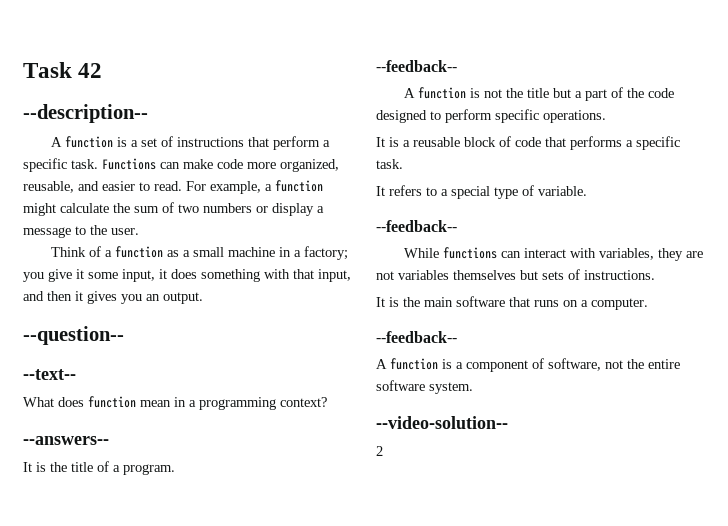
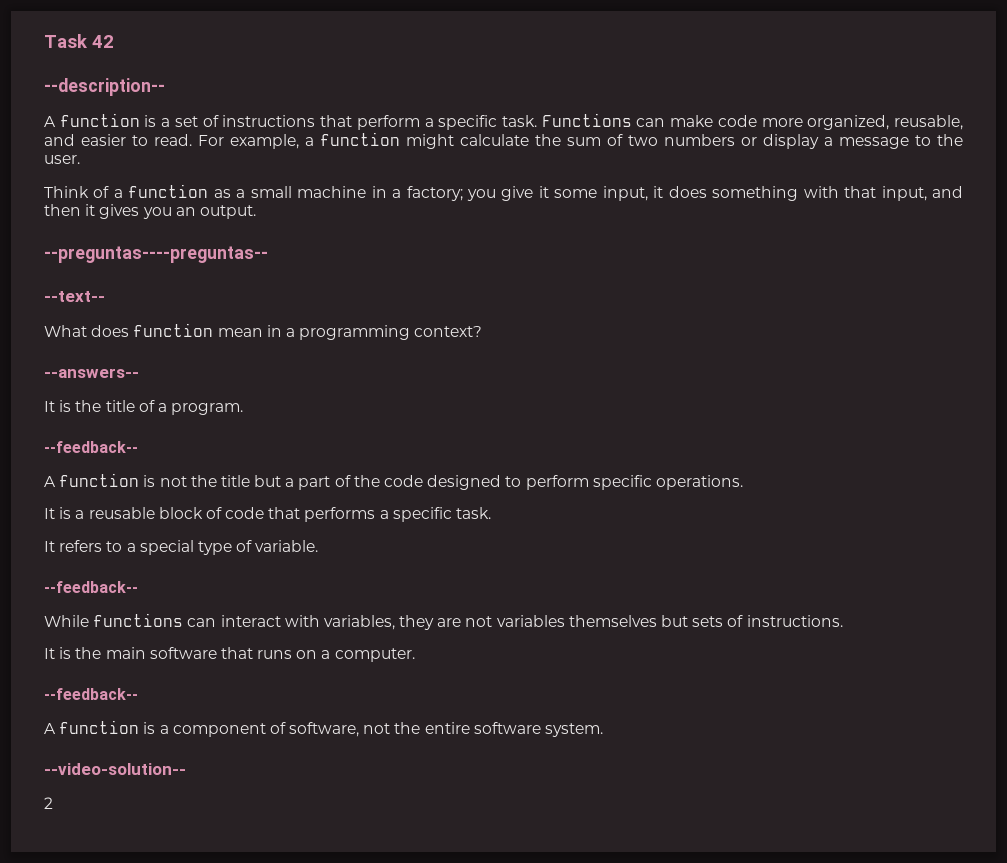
[23,326,124,345] --question-- -> [44,246,268,263] --preguntas----preguntas--

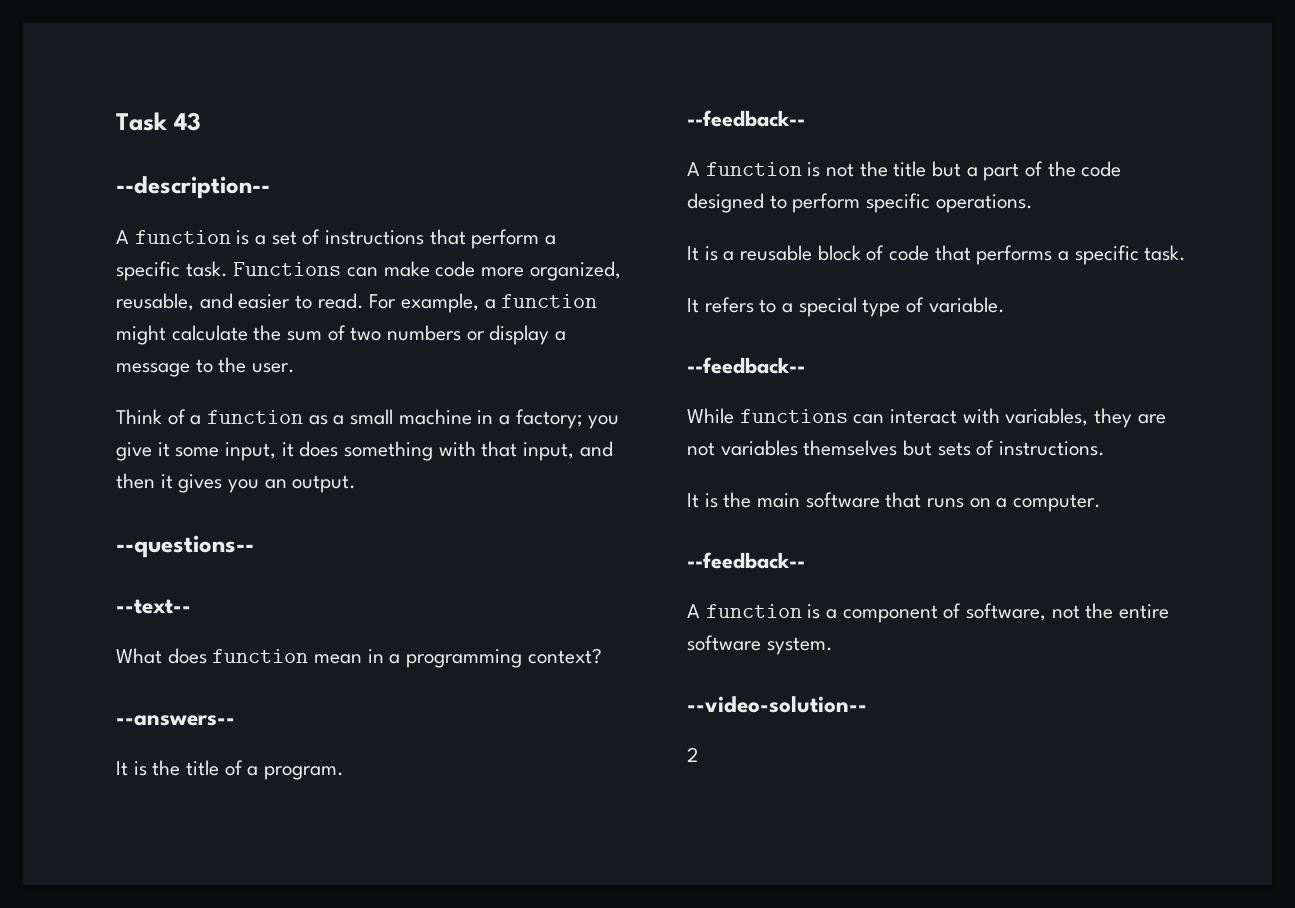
[92,35,114,48] 42 -> [174,112,201,131] 43
[44,246,268,263] --preguntas----preguntas-- -> [116,535,254,558] --questions--

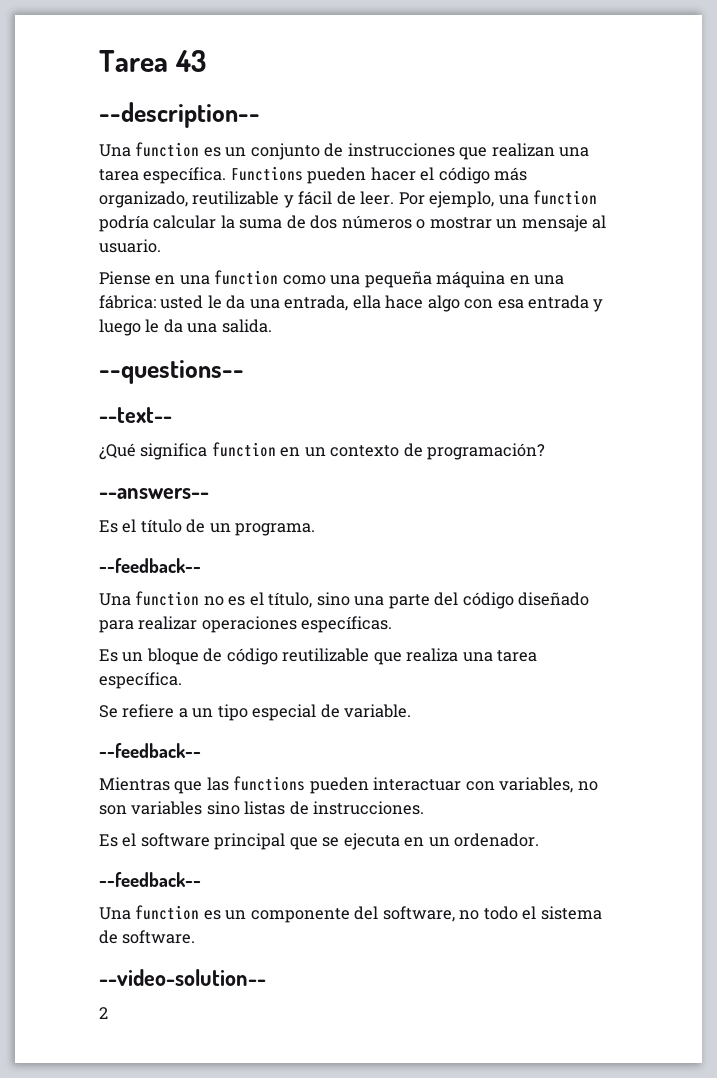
[116,112,168,131] Task -> [99,50,168,72] Tarea
[116,229,557,249] [116,261,621,281] [116,293,598,313] [116,325,567,345] [116,357,296,377] [116,409,620,429] [116,441,613,461] [116,473,357,493] [116,535,254,558] [116,599,191,614] [116,648,602,668] [116,715,235,726] [116,760,345,780] [687,110,805,127] [687,161,1122,181] [687,193,1033,213] [687,245,1187,265] [687,297,1005,317] [687,357,805,374] [687,408,1166,428] [687,440,1106,456] [687,492,1102,512] [687,552,805,569] [687,603,1170,623] [687,635,833,655] A function is a set of instructions that perform a specific task. Functions can make code more organized, reusable, and easier to read. For example, a function might calculate the sum of two numbers or display a message to the user. // Think of a function as a small machine in a factory; you give it some input, it does something with that input, and then it gives you an output. // --questions-- // --text-- // What does function mean in a programming context? // --answers-- // It is the title of a program. // --feedback-- // A function is not the title but a part of the code designed to perform specific operations. // It is a reusable block of code that performs a specific task. // It refers to a special type of variable. // --feedback-- // While functions can interact with variables, they are not variables themselves but sets of instructions. // It is the main software that runs on a computer. // --feedback-- // A function is a component of software, not the entire software system. -> [99,142,590,160] [99,166,528,184] [99,190,598,208] [99,215,607,232] [99,239,161,253] [99,270,565,288] [99,295,604,312] [99,319,272,336] [99,360,244,384] [99,407,172,423] [99,442,546,460] [99,488,209,499] [99,519,316,536] [99,558,201,573] [99,591,590,609] [99,616,393,633] [99,648,538,665] [99,672,182,689] [99,704,412,721] [99,743,201,758] [99,776,598,794] [99,801,425,815] [99,833,540,850] [99,872,201,887] [99,905,602,923] [99,930,196,944] Una function es un conjunto de instrucciones que realizan una tarea específica. Functions pueden hacer el código más organizado, reutilizable y fácil de leer. Por ejemplo, una function podría calcular la suma de dos números o mostrar un mensaje al usuario. // Piense en una function como una pequeña máquina en una fábrica: usted le da una entrada, ella hace algo con esa entrada y luego le da una salida. // --questions-- // --text-- // ¿Qué significa function en un contexto de programación? // --answers-- // Es el título de un programa. // --feedback-- // Una function no es el título, sino una parte del código diseñado para realizar operaciones específicas. // Es un bloque de código reutilizable que realiza una tarea específica. // Se refiere a un tipo especial de variable. // --feedback-- // Mientras que las functions pueden interactuar con variables, no son variables sino listas de instrucciones. // Es el software principal que se ejecuta en un ordenador. // --feedback-- // Una function es un componente del software, no todo el sistema de software.

